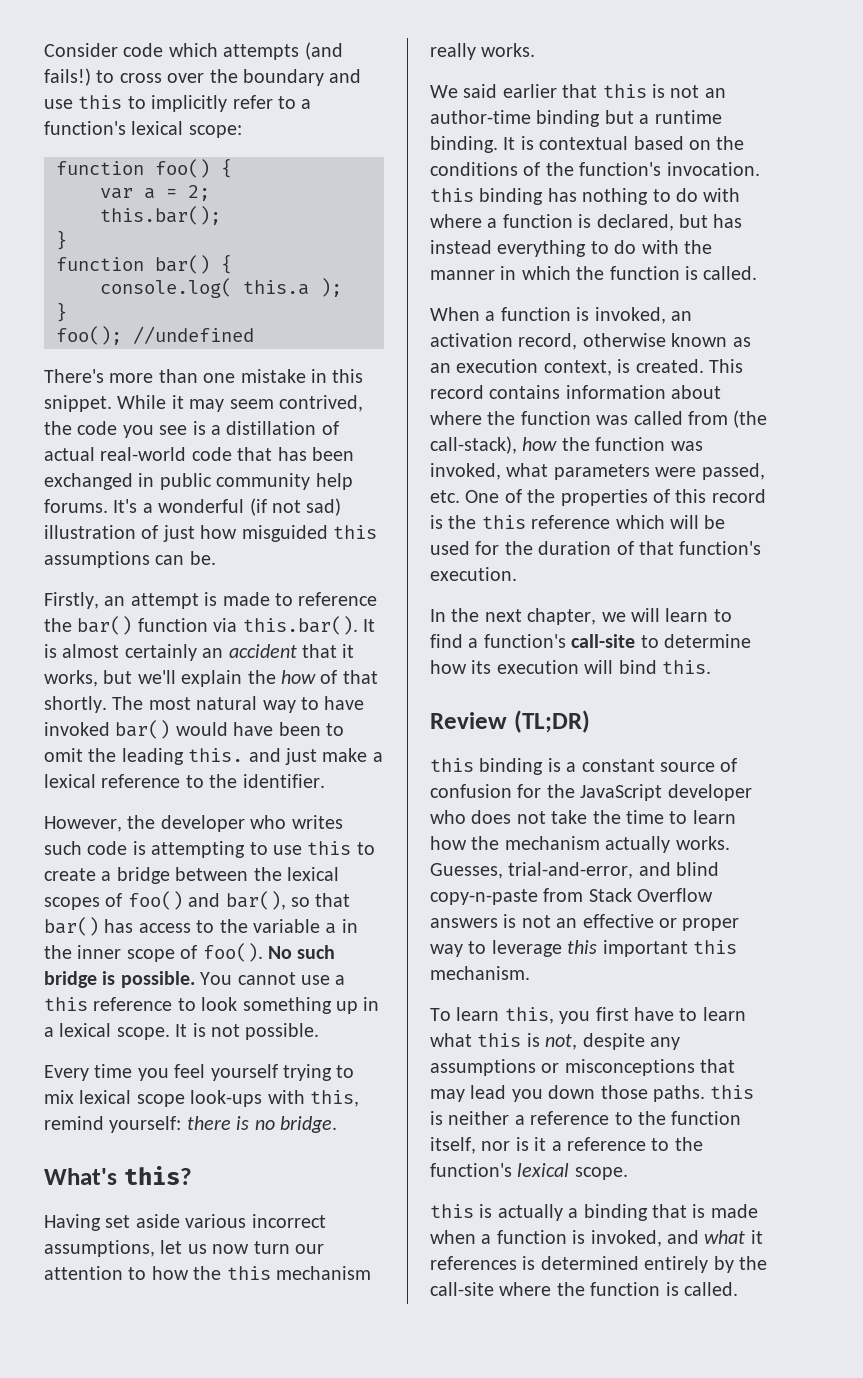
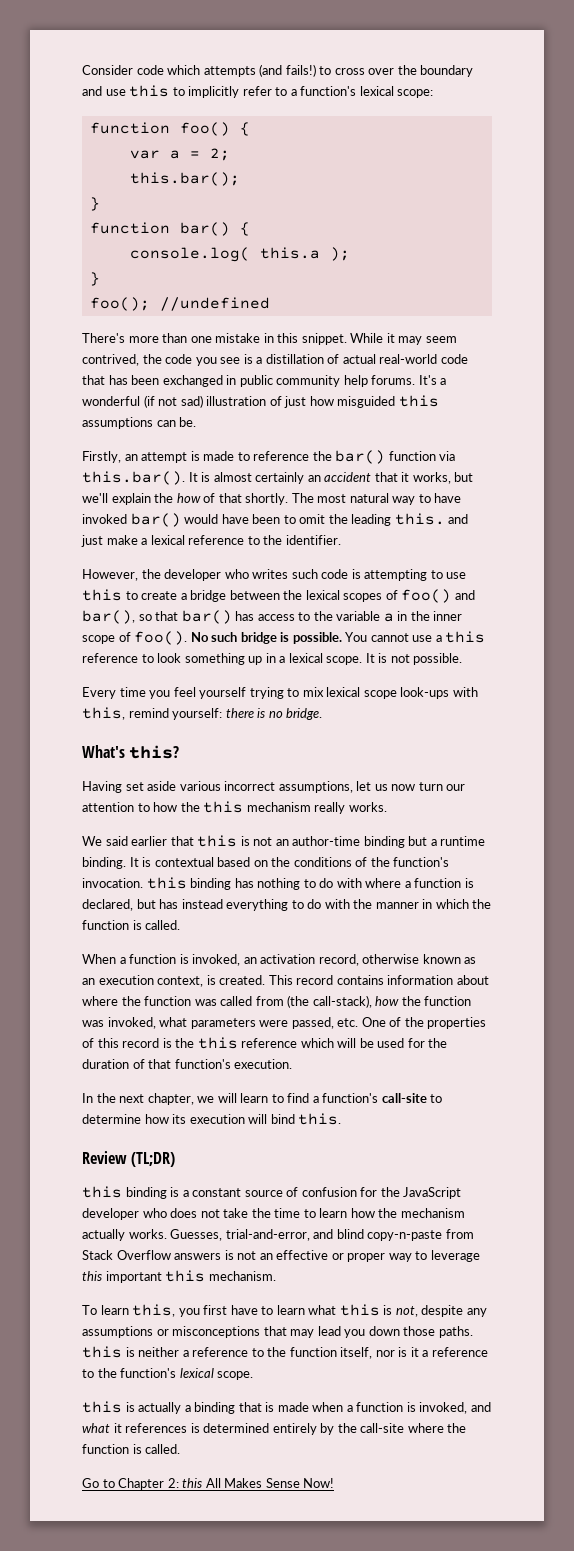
(738, 1289) none -> [82,1478,335,1490] // Go to Chapter 2: this All Makes Sense Now!

